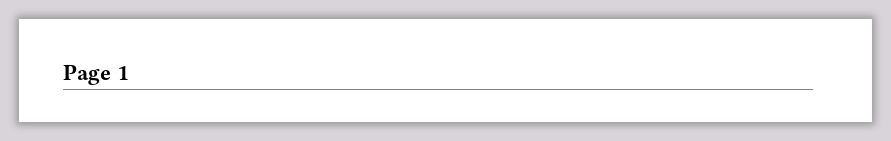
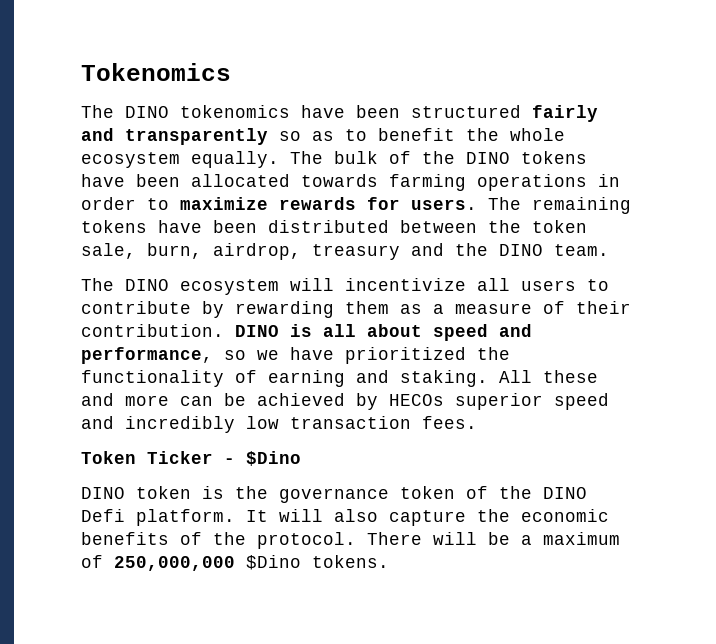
[63,64,130,85] Page 1 -> [81,63,231,81] [81,105,598,122] [81,128,565,145] [81,151,587,168] [81,174,620,191] [81,197,631,214] [81,220,587,233] [81,243,609,260] [81,278,609,295] [81,301,631,318] [81,324,532,341] [81,347,510,364] [81,370,598,387] [81,393,609,410] [81,416,477,433] [81,451,301,466] [81,486,587,503] [81,509,609,526] [81,532,620,549] [81,555,389,571] Tokenomics // The DINO tokenomics have been structured fairly and transparently so as to benefit the whole ecosystem equally. The bulk of the DINO tokens have been allocated towards farming operations in order to maximize rewards for users. The remaining tokens have been distributed between the token sale, burn, airdrop, treasury and the DINO team. // The DINO ecosystem will incentivize all users to contribute by rewarding them as a measure of their contribution. DINO is all about speed and performance, so we have prioritized the functionality of earning and staking. All these and more can be achieved by HECOs superior speed and incredibly low transaction fees. // Token Ticker - $Dino // DINO token is the governance token of the DINO Defi platform. It will also capture the economic benefits of the protocol. There will be a maximum of 250,000,000 $Dino tokens.

